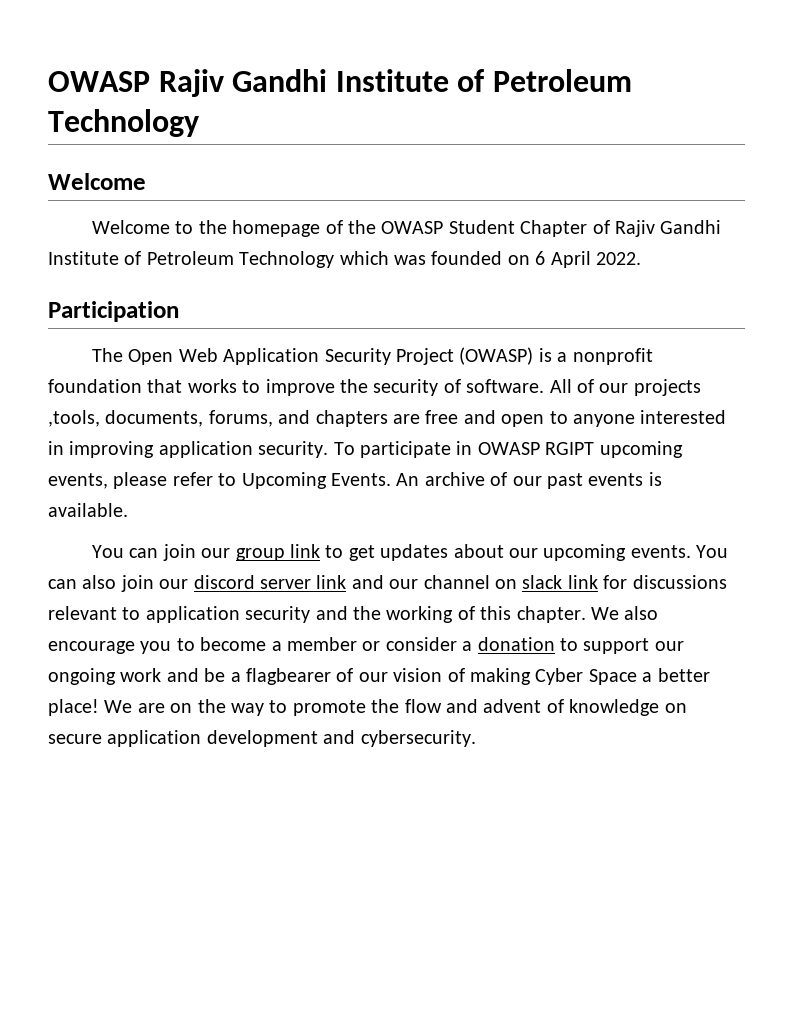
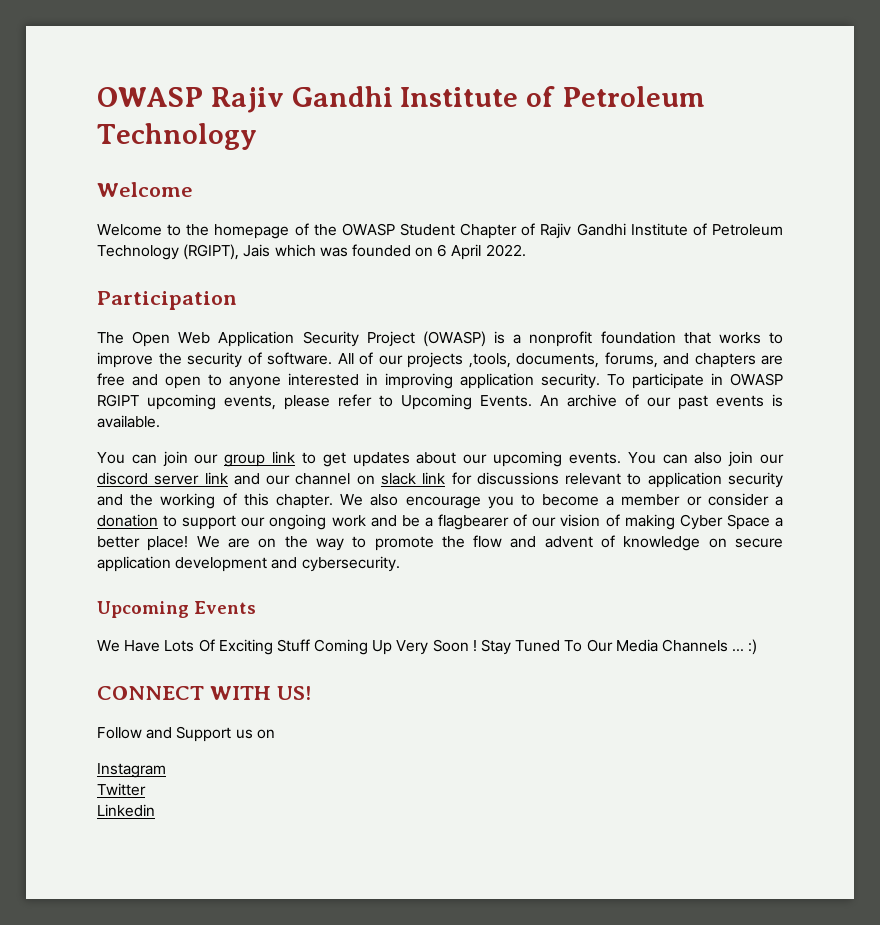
(335, 259) none -> [183,244,271,260] (RGIPT), Jais
(476, 738) none -> [97,601,256,618] [97,639,758,655] [97,686,311,700] [97,726,275,742] [97,763,166,778] [97,783,146,796] [97,804,155,817] // Upcoming Events // We Have Lots Of Exciting Stuff Coming Up Very Soon ! Stay Tuned To Our Media Channels ... :) // CONNECT WITH US! // Follow and Support us on // Instagram // Twitter // Linkedin

